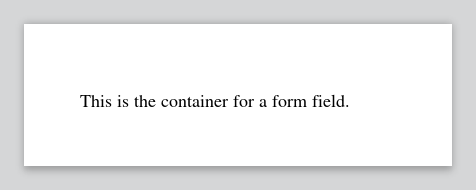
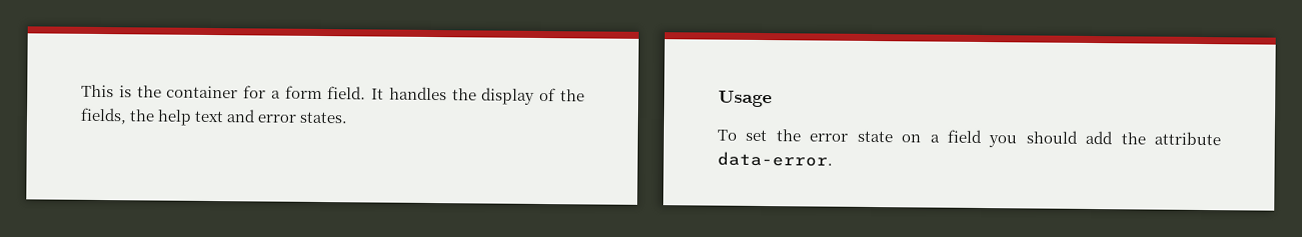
(350, 100) none -> [371,86,585,105] [80,107,349,126] [718,90,772,108] [717,129,1222,148] [717,151,833,167] It handles the display of the fields, the help text and error states. // Usage // To set the error state on a field you should add the attribute data-error.

